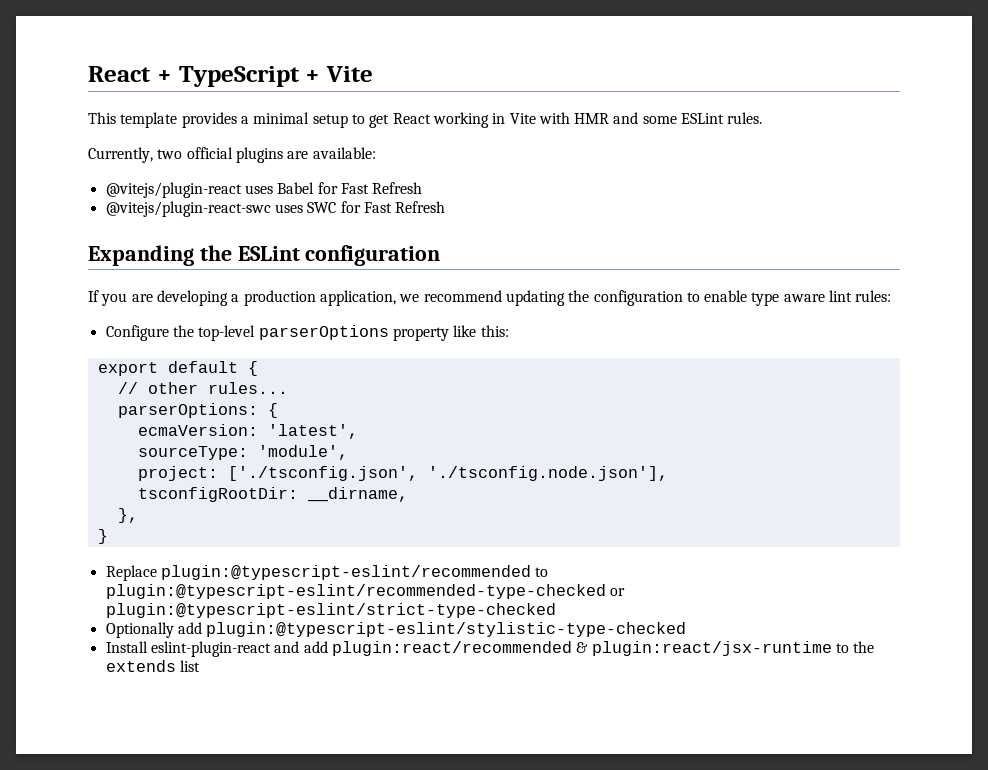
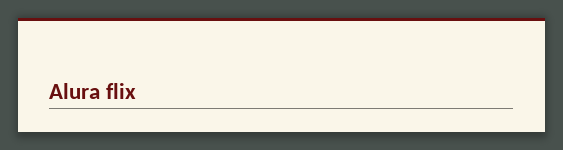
[88,66,373,87] [88,112,763,128] [88,147,376,163] [105,182,423,198] [105,201,446,217] [88,245,441,266] [88,290,892,306] [105,325,509,341] [97,361,258,376] [117,382,288,394] [117,403,278,418] [137,424,358,439] [137,445,348,460] [137,466,668,481] [137,487,408,502] [117,508,138,523] [97,529,108,544] [105,565,549,581] [105,584,625,599] [105,603,556,618] [105,622,687,638] [105,641,875,657] [105,660,200,672] React + TypeScript + Vite // This template provides a minimal setup to get React working in Vite with HMR and some ESLint rules. // Currently, two official plugins are available: // @vitejs/plugin-react uses Babel for Fast Refresh // @vitejs/plugin-react-swc uses SWC for Fast Refresh // Expanding the ESLint configuration // If you are developing a production application, we recommend updating the configuration to enable type aware lint rules: // Configure the top-level parserOptions property like this: // export default { // // other rules... // parserOptions: { // ecmaVersion: 'latest', // sourceType: 'module', // project: ['./tsconfig.json', './tsconfig.node.json'], // tsconfigRootDir: __dirname, // }, // } // Replace plugin:@typescript-eslint/recommended to plugin:@typescript-eslint/recommended-type-checked or plugin:@typescript-eslint/strict-type-checked // Optionally add plugin:@typescript-eslint/stylistic-type-checked // Install eslint-plugin-react and add plugin:react/recommended & plugin:react/jsx-runtime to the extends list -> [49,83,137,99] Alura flix

